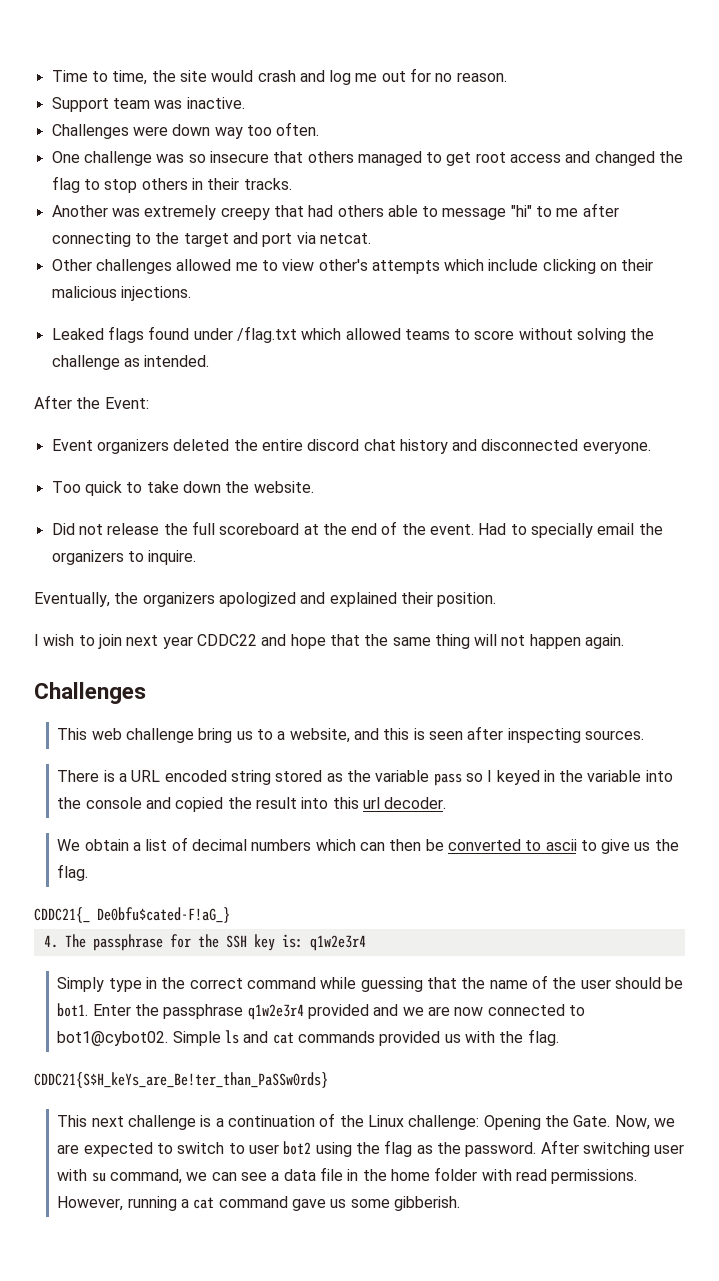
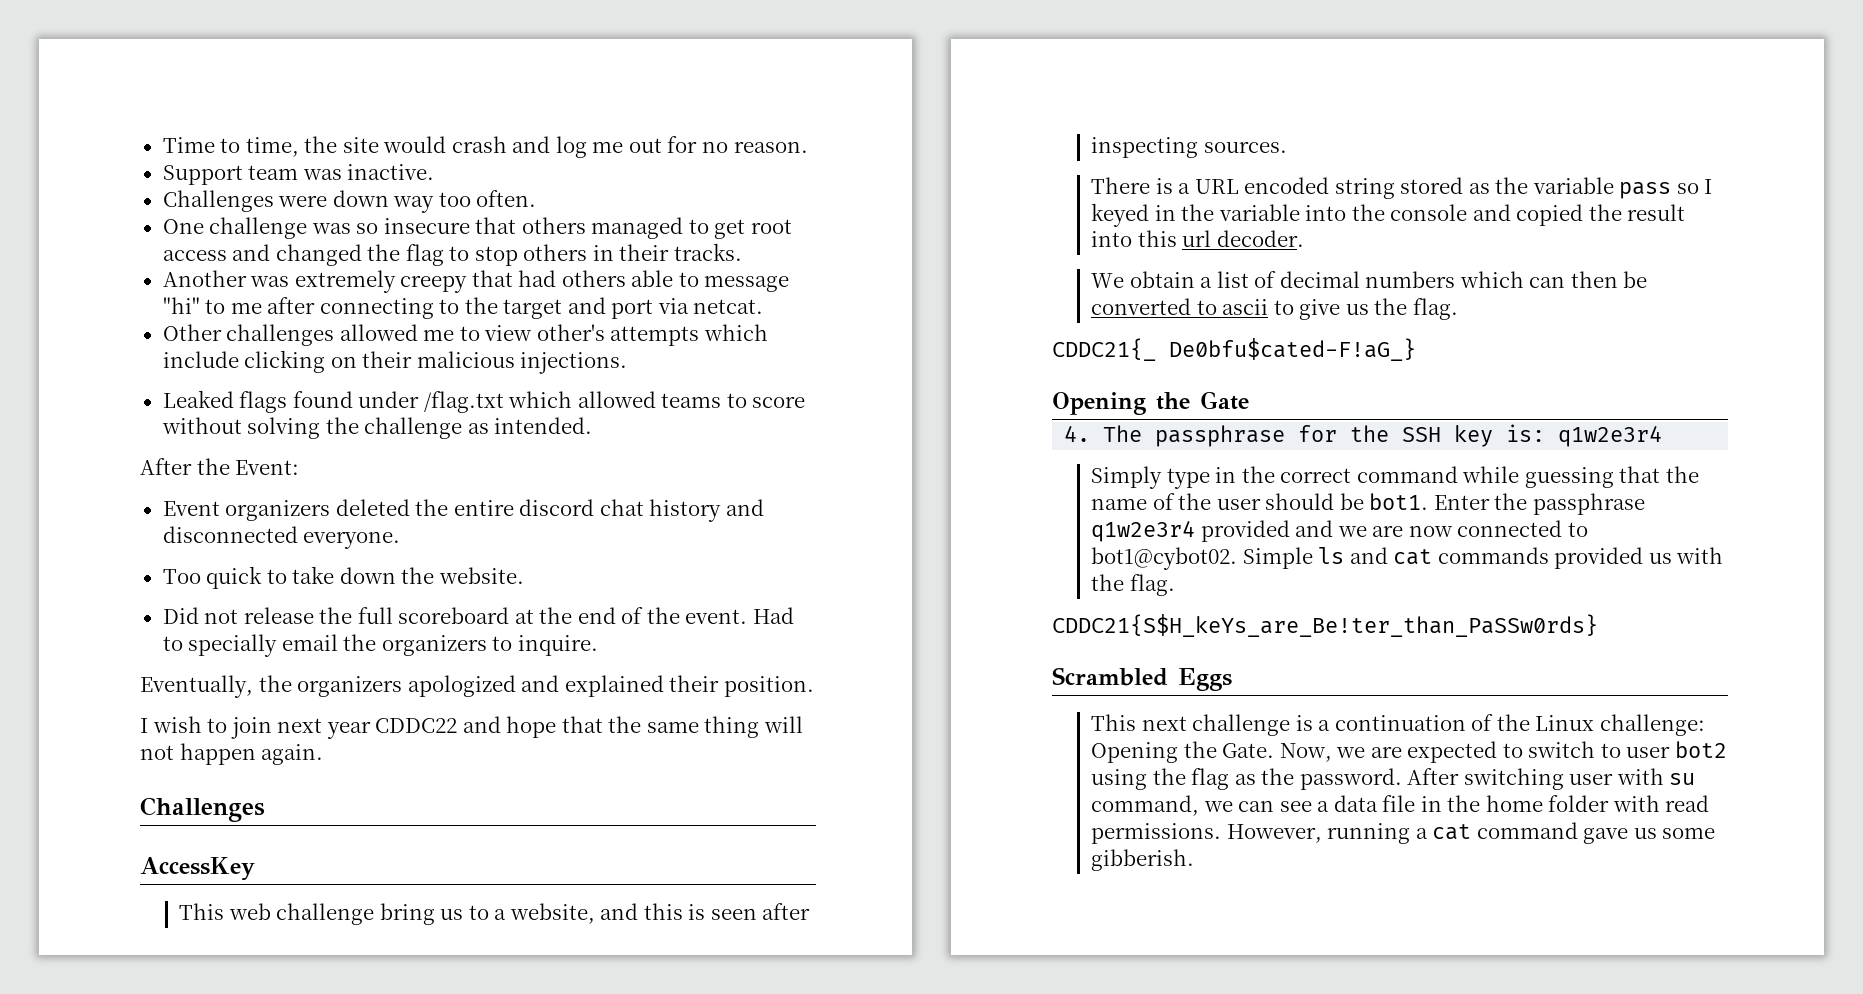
(146, 693) none -> [140,857,255,881] // AccessKey
(230, 915) none -> [1052,391,1249,415] // Opening the Gate
(328, 1080) none -> [1052,667,1232,691] // Scrambled Eggs

